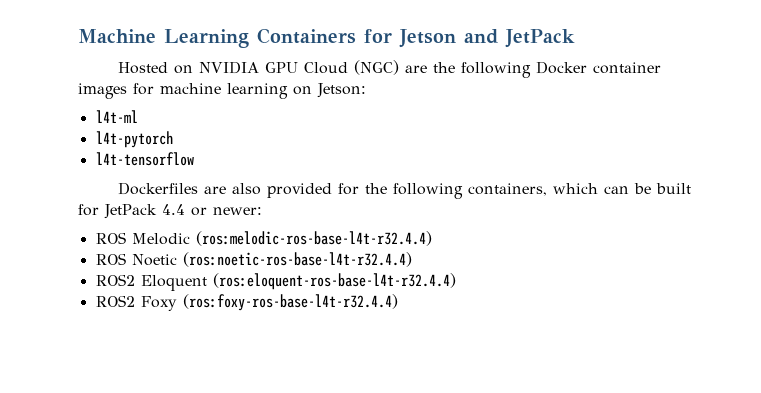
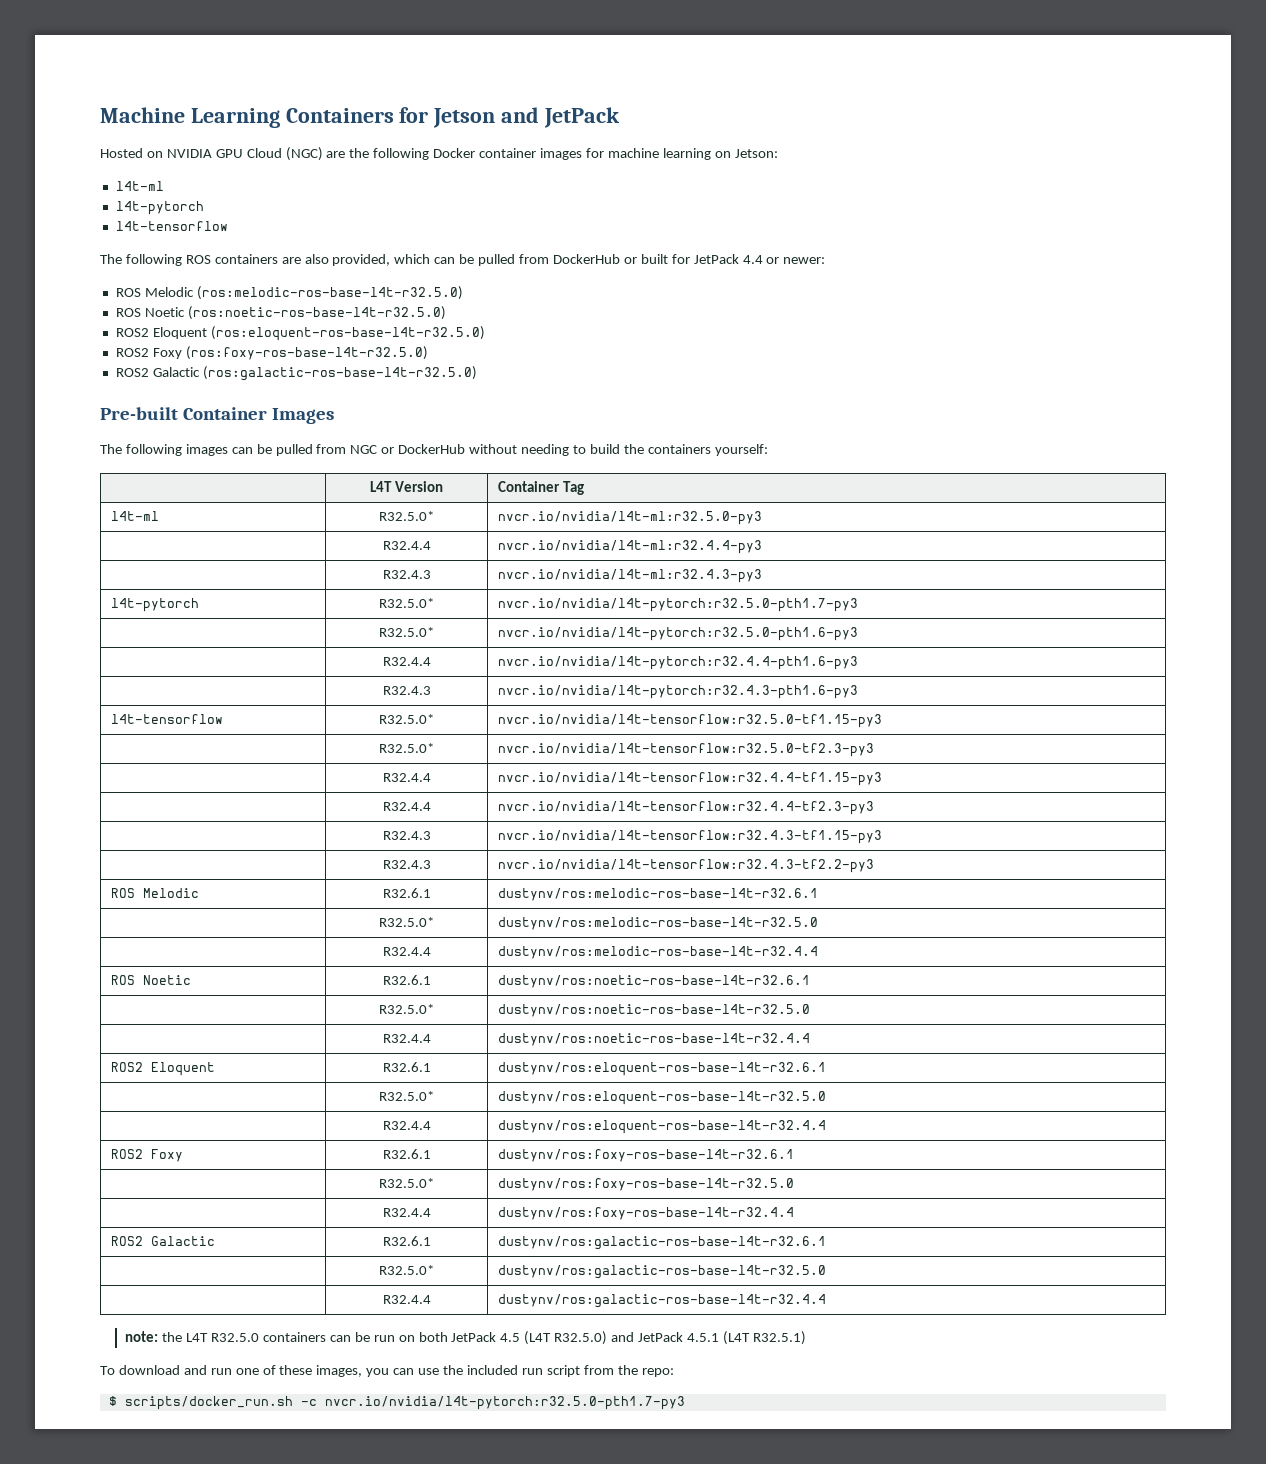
[117,182,651,199] Dockerfiles are also provided for the following containers, which can be -> [100,254,637,266] The following ROS containers are also provided, which can be pulled from DockerHub or
[195,231,432,246] [95,252,412,267] [95,273,456,291] [95,294,398,311] (ros:melodic-ros-base-l4t-r32.4.4) // ROS Noetic (ros:noetic-ros-base-l4t-r32.4.4) // ROS2 Eloquent (ros:eloquent-ros-base-l4t-r32.4.4) // ROS2 Foxy (ros:foxy-ros-base-l4t-r32.4.4) -> [196,286,463,300] [115,306,446,320] [115,326,485,341] [115,346,428,360] [115,366,477,381] [100,407,334,424] [100,444,768,456] [370,481,443,492] [498,481,585,495] [111,511,160,521] [378,511,434,521] [498,511,763,525] [382,541,431,550] [498,540,763,554] [382,570,431,579] [498,569,763,583] [111,598,200,612] [378,598,434,608] [498,598,859,612] [378,627,434,637] [498,627,859,641] [382,657,431,666] [498,656,859,670] [382,686,431,695] [498,685,859,699] [111,714,224,724] [378,714,434,724] [498,714,883,728] [378,743,434,753] [498,743,875,757] [382,773,431,782] [498,772,883,786] [382,802,431,811] [498,801,875,815] [382,831,431,840] [498,830,883,844] [382,860,431,869] [498,859,875,873] [111,888,200,898] [382,888,431,898] [498,888,819,901] [378,917,434,927] [498,917,819,930] [382,947,431,956] [498,946,819,959] [111,975,192,985] [382,975,431,985] [498,975,811,988] [378,1004,434,1014] [498,1004,811,1017] [382,1034,431,1043] [498,1033,811,1046] [111,1062,216,1076] [382,1062,431,1072] [498,1062,827,1076] [378,1091,434,1101] [498,1091,827,1105] [382,1121,431,1130] [498,1120,827,1134] [111,1149,184,1162] [382,1149,431,1159] [498,1149,795,1162] [378,1178,434,1188] [498,1178,795,1191] [382,1208,431,1217] [498,1207,795,1220] [111,1236,216,1246] [382,1236,431,1246] [498,1236,827,1250] [378,1265,434,1275] [498,1265,827,1279] [382,1295,431,1304] [498,1294,827,1308] [125,1331,806,1345] [100,1365,674,1377] [108,1396,685,1410] (ros:melodic-ros-base-l4t-r32.5.0) // ROS Noetic (ros:noetic-ros-base-l4t-r32.5.0) // ROS2 Eloquent (ros:eloquent-ros-base-l4t-r32.5.0) // ROS2 Foxy (ros:foxy-ros-base-l4t-r32.5.0) // ROS2 Galactic (ros:galactic-ros-base-l4t-r32.5.0) // Pre-built Container Images // The following images can be pulled from NGC or DockerHub without needing to build the containers yourself: // | L4T Version | Container Tag // l4t-ml | R32.5.0* | nvcr.io/nvidia/l4t-ml:r32.5.0-py3 // | R32.4.4 | nvcr.io/nvidia/l4t-ml:r32.4.4-py3 // | R32.4.3 | nvcr.io/nvidia/l4t-ml:r32.4.3-py3 // l4t-pytorch | R32.5.0* | nvcr.io/nvidia/l4t-pytorch:r32.5.0-pth1.7-py3 // | R32.5.0* | nvcr.io/nvidia/l4t-pytorch:r32.5.0-pth1.6-py3 // | R32.4.4 | nvcr.io/nvidia/l4t-pytorch:r32.4.4-pth1.6-py3 // | R32.4.3 | nvcr.io/nvidia/l4t-pytorch:r32.4.3-pth1.6-py3 // l4t-tensorflow | R32.5.0* | nvcr.io/nvidia/l4t-tensorflow:r32.5.0-tf1.15-py3 // | R32.5.0* | nvcr.io/nvidia/l4t-tensorflow:r32.5.0-tf2.3-py3 // | R32.4.4 | nvcr.io/nvidia/l4t-tensorflow:r32.4.4-tf1.15-py3 // | R32.4.4 | nvcr.io/nvidia/l4t-tensorflow:r32.4.4-tf2.3-py3 // | R32.4.3 | nvcr.io/nvidia/l4t-tensorflow:r32.4.3-tf1.15-py3 // | R32.4.3 | nvcr.io/nvidia/l4t-tensorflow:r32.4.3-tf2.2-py3 // ROS Melodic | R32.6.1 | dustynv/ros:melodic-ros-base-l4t-r32.6.1 // | R32.5.0* | dustynv/ros:melodic-ros-base-l4t-r32.5.0 // | R32.4.4 | dustynv/ros:melodic-ros-base-l4t-r32.4.4 // ROS Noetic | R32.6.1 | dustynv/ros:noetic-ros-base-l4t-r32.6.1 // | R32.5.0* | dustynv/ros:noetic-ros-base-l4t-r32.5.0 // | R32.4.4 | dustynv/ros:noetic-ros-base-l4t-r32.4.4 // ROS2 Eloquent | R32.6.1 | dustynv/ros:eloquent-ros-base-l4t-r32.6.1 // | R32.5.0* | dustynv/ros:eloquent-ros-base-l4t-r32.5.0 // | R32.4.4 | dustynv/ros:eloquent-ros-base-l4t-r32.4.4 // ROS2 Foxy | R32.6.1 | dustynv/ros:foxy-ros-base-l4t-r32.6.1 // | R32.5.0* | dustynv/ros:foxy-ros-base-l4t-r32.5.0 // | R32.4.4 | dustynv/ros:foxy-ros-base-l4t-r32.4.4 // ROS2 Galactic | R32.6.1 | dustynv/ros:galactic-ros-base-l4t-r32.6.1 // | R32.5.0* | dustynv/ros:galactic-ros-base-l4t-r32.5.0 // | R32.4.4 | dustynv/ros:galactic-ros-base-l4t-r32.4.4 // note: the L4T R32.5.0 containers can be run on both JetPack 4.5 (L4T R32.5.0) and JetPack 4.5.1 (L4T R32.5.1) // To download and run one of these images, you can use the included run script from the repo: // $ scripts/docker_run.sh -c nvcr.io/nvidia/l4t-pytorch:r32.5.0-pth1.7-py3

